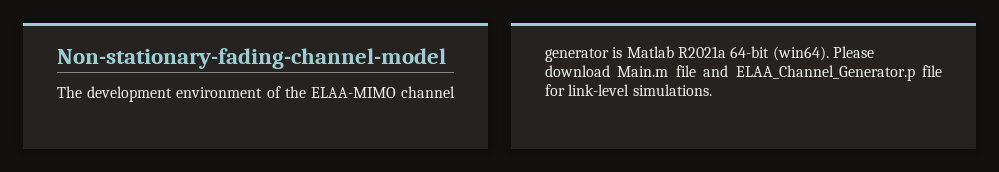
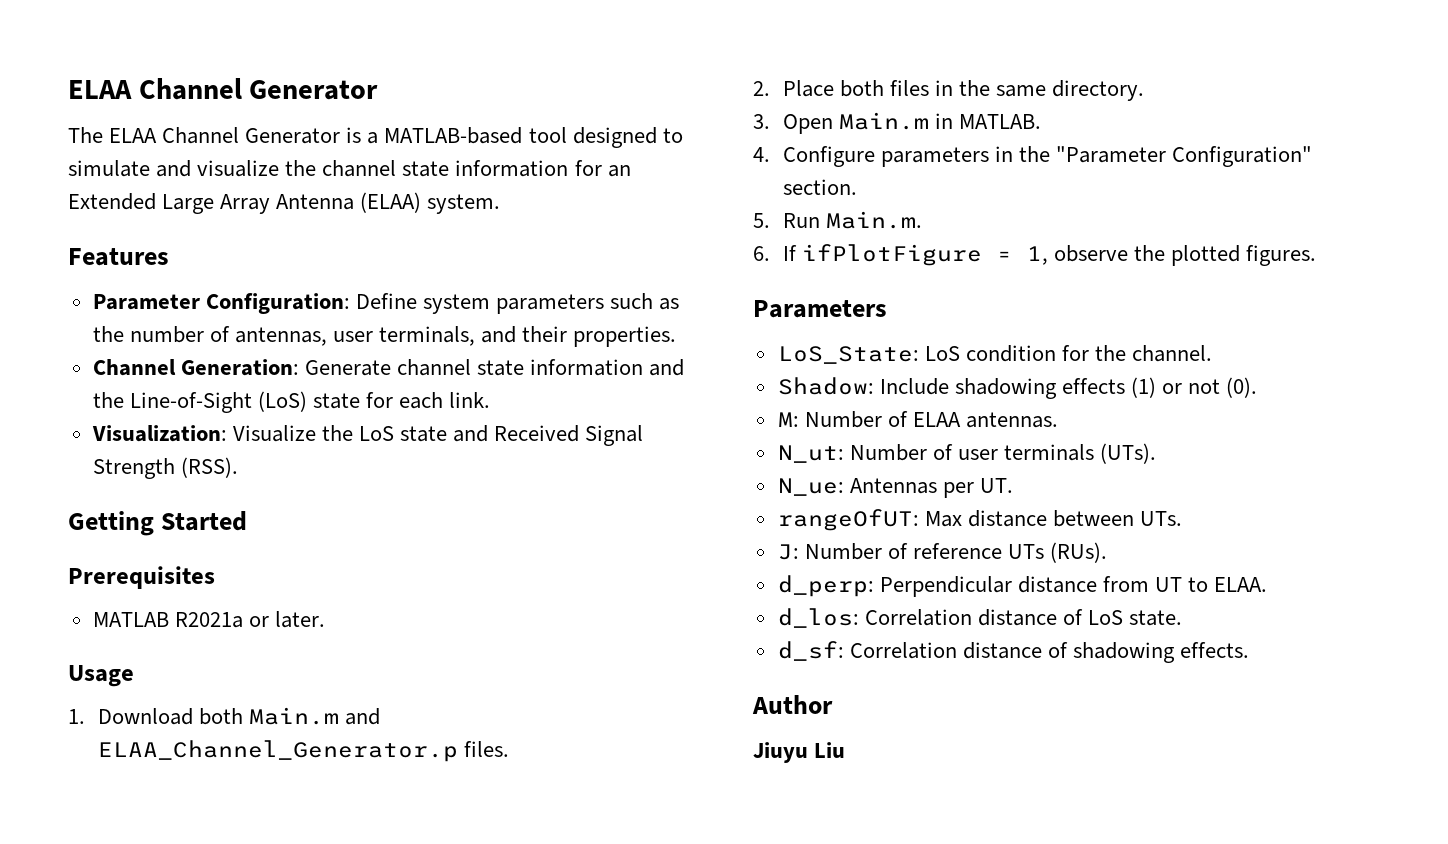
[57,48,446,69] [57,86,456,102] [545,46,874,62] [545,65,942,81] [545,84,712,96] Non-stationary-fading-channel-model // The development environment of the ELAA-MIMO channel generator is Matlab R2021a 64-bit (win64). Please download Main.m file and ELAA_Channel_Generator.p file for link-level simulations. -> [68,78,379,100] [68,127,683,148] [68,160,631,177] [68,192,501,214] [68,248,169,266] [92,293,680,314] [92,326,677,347] [92,359,685,376] [92,391,491,413] [91,425,644,446] [92,457,238,479] [68,511,248,536] [68,566,215,589] [92,611,325,628] [68,665,134,687] [68,707,381,725] [97,740,509,762] [753,80,1145,101] [753,112,1042,134] [753,146,1313,167] [782,179,857,195] [753,211,922,229] [753,244,1317,266] [753,300,887,318] [777,345,1213,364] [777,377,1258,399] [777,411,1059,428] [777,443,1157,464] [777,478,1013,498] [777,509,1183,531] [777,542,1108,563] [777,575,1268,597] [777,608,1183,628] [777,641,1250,663] [752,695,833,714] [753,742,846,763] ELAA Channel Generator // The ELAA Channel Generator is a MATLAB-based tool designed to simulate and visualize the channel state information for an Extended Large Array Antenna (ELAA) system. // Features // Parameter Configuration: Define system parameters such as the number of antennas, user terminals, and their properties. // Channel Generation: Generate channel state information and the Line-of-Sight (LoS) state for each link. // Visualization: Visualize the LoS state and Received Signal Strength (RSS). // Getting Started // Prerequisites // MATLAB R2021a or later. // Usage // 1. Download both Main.m and ELAA_Channel_Generator.p files. // 2. Place both files in the same directory. // 3. Open Main.m in MATLAB. // 4. Configure parameters in the "Parameter Configuration" section. // 5. Run Main.m. // 6. If ifPlotFigure = 1, observe the plotted figures. // Parameters // LoS_State: LoS condition for the channel. // Shadow: Include shadowing effects (1) or not (0). // M: Number of ELAA antennas. // N_ut: Number of user terminals (UTs). // N_ue: Antennas per UT. // rangeOfUT: Max distance between UTs. // J: Number of reference UTs (RUs). // d_perp: Perpendicular distance from UT to ELAA. // d_los: Correlation distance of LoS state. // d_sf: Correlation distance of shadowing effects. // Author // Jiuyu Liu

